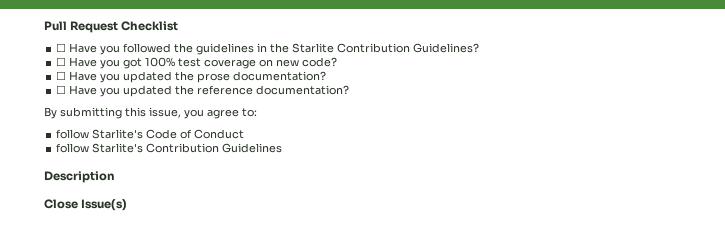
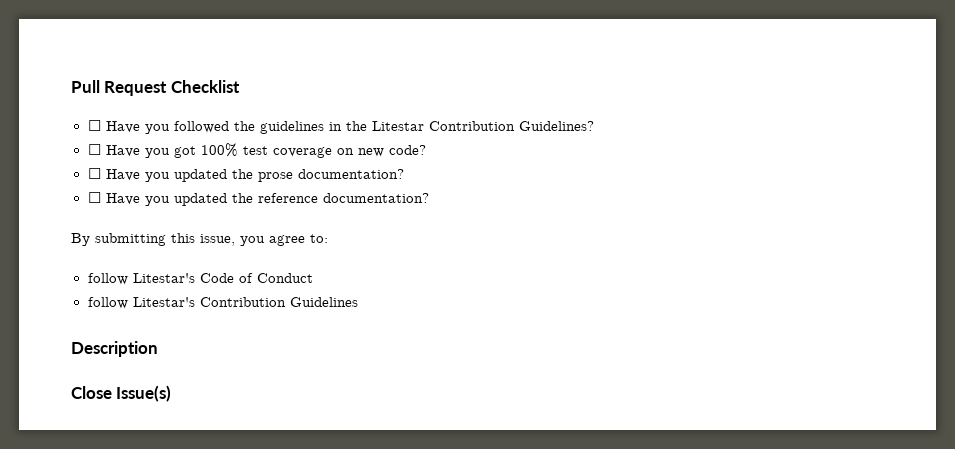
[292,43,335,53] Starlite -> [371,121,424,131] Litestar
[92,129,144,139] Starlite's -> [132,273,195,283] Litestar's
[92,143,144,153] Starlite's -> [132,297,195,307] Litestar's

